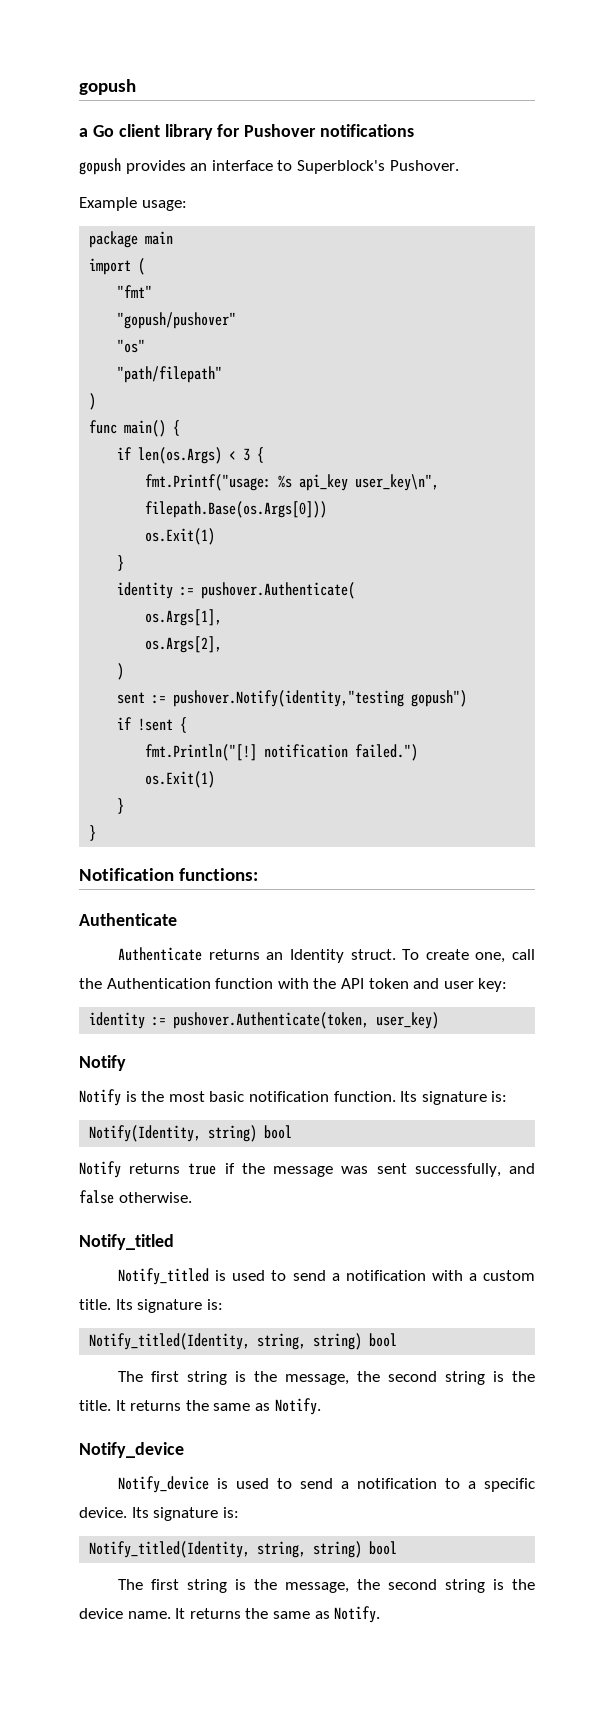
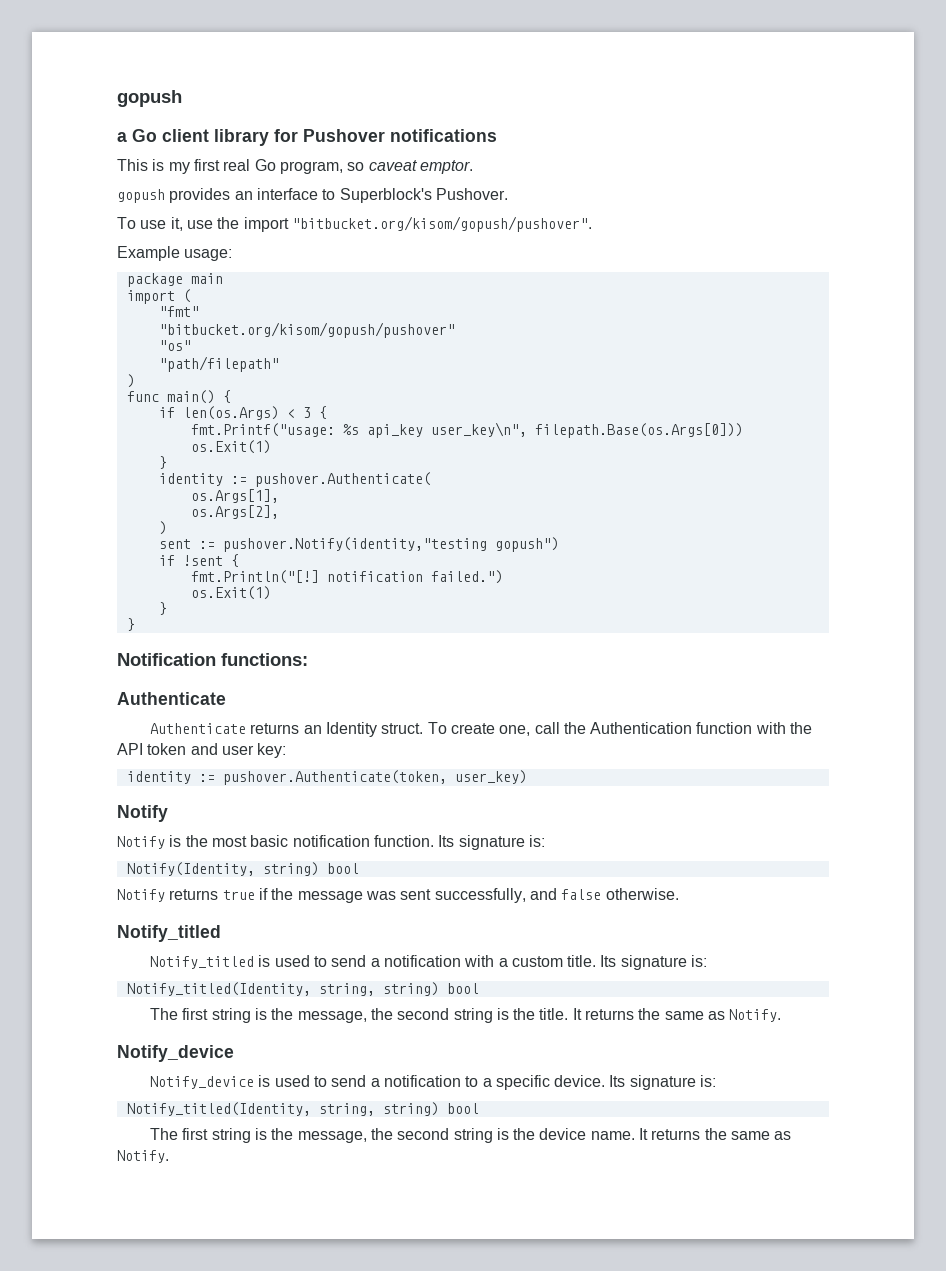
(415, 130) none -> [117,159,473,174] // This is my first real Go program, so caveat emptor.
(459, 165) none -> [117,216,592,232] // To use it, use the import "bitbucket.org/kisom/gopush/pushover".
[117,312,237,329] "gopush/pushover" -> [158,322,455,338] "bitbucket.org/kisom/gopush/pushover"

